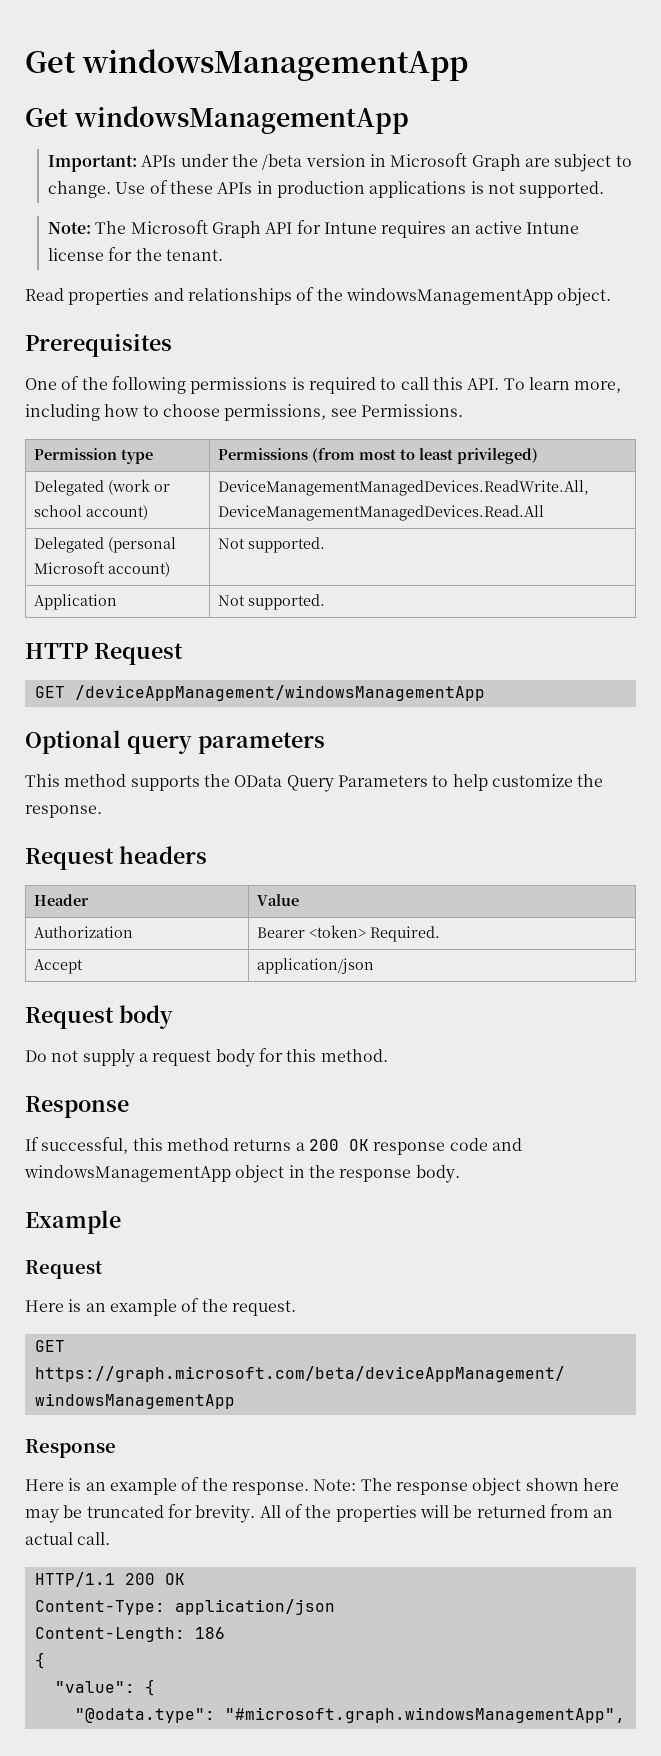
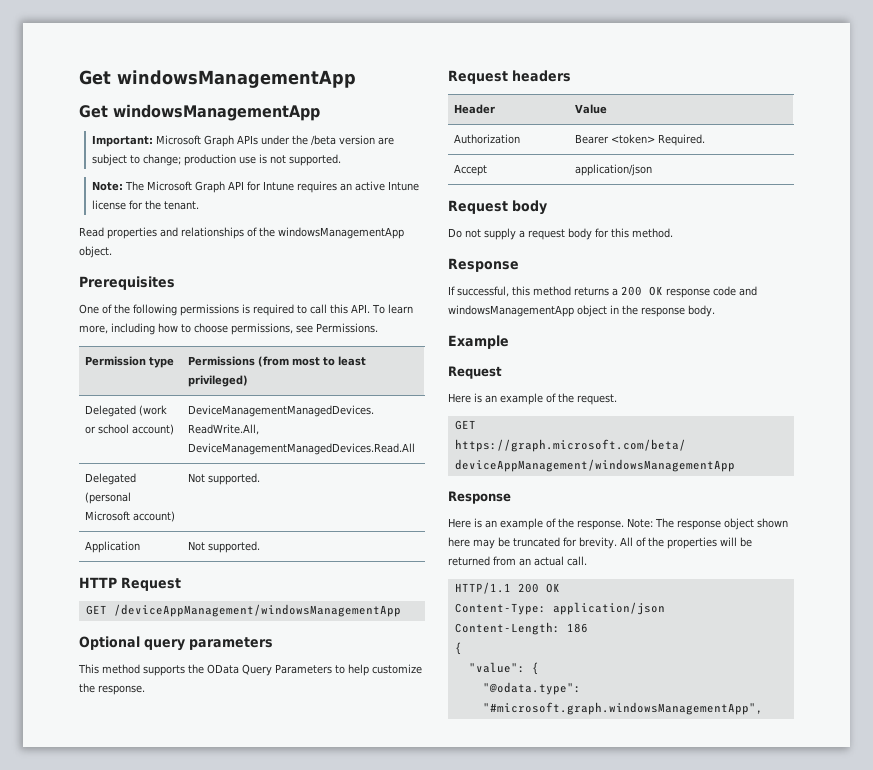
(138, 163) none -> [155,135,234,147] Microsoft Graph
[370,153,632,172] [48,180,467,198] in Microsoft Graph are subject to change. Use of these APIs in production applications -> [377,137,394,145] [91,154,256,166] are subject to change; production use

